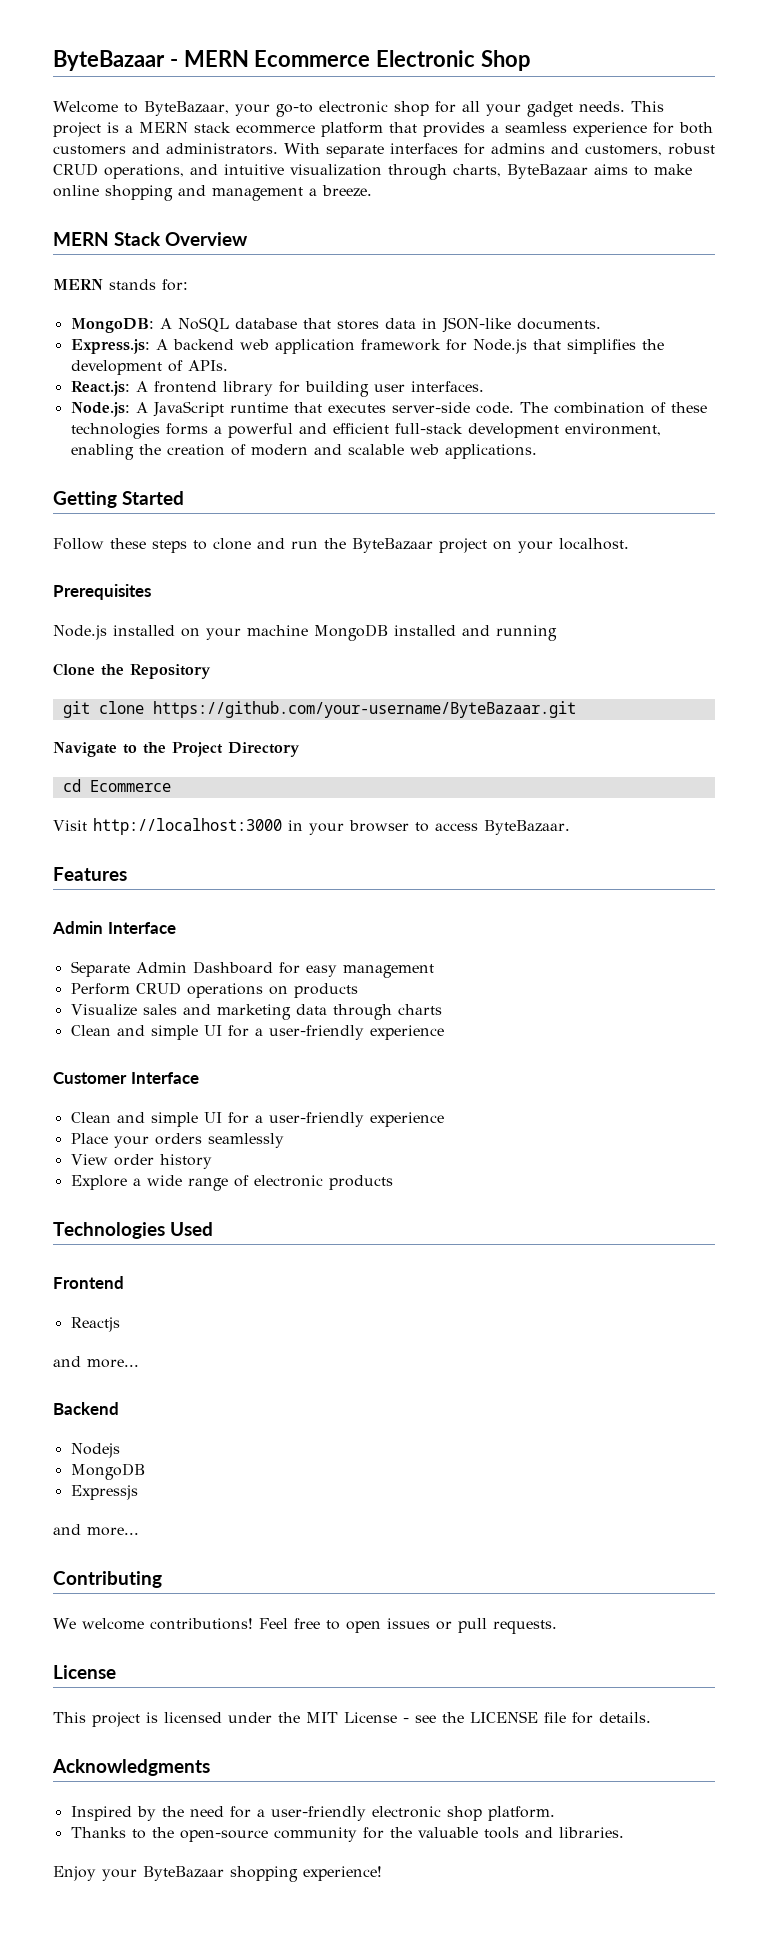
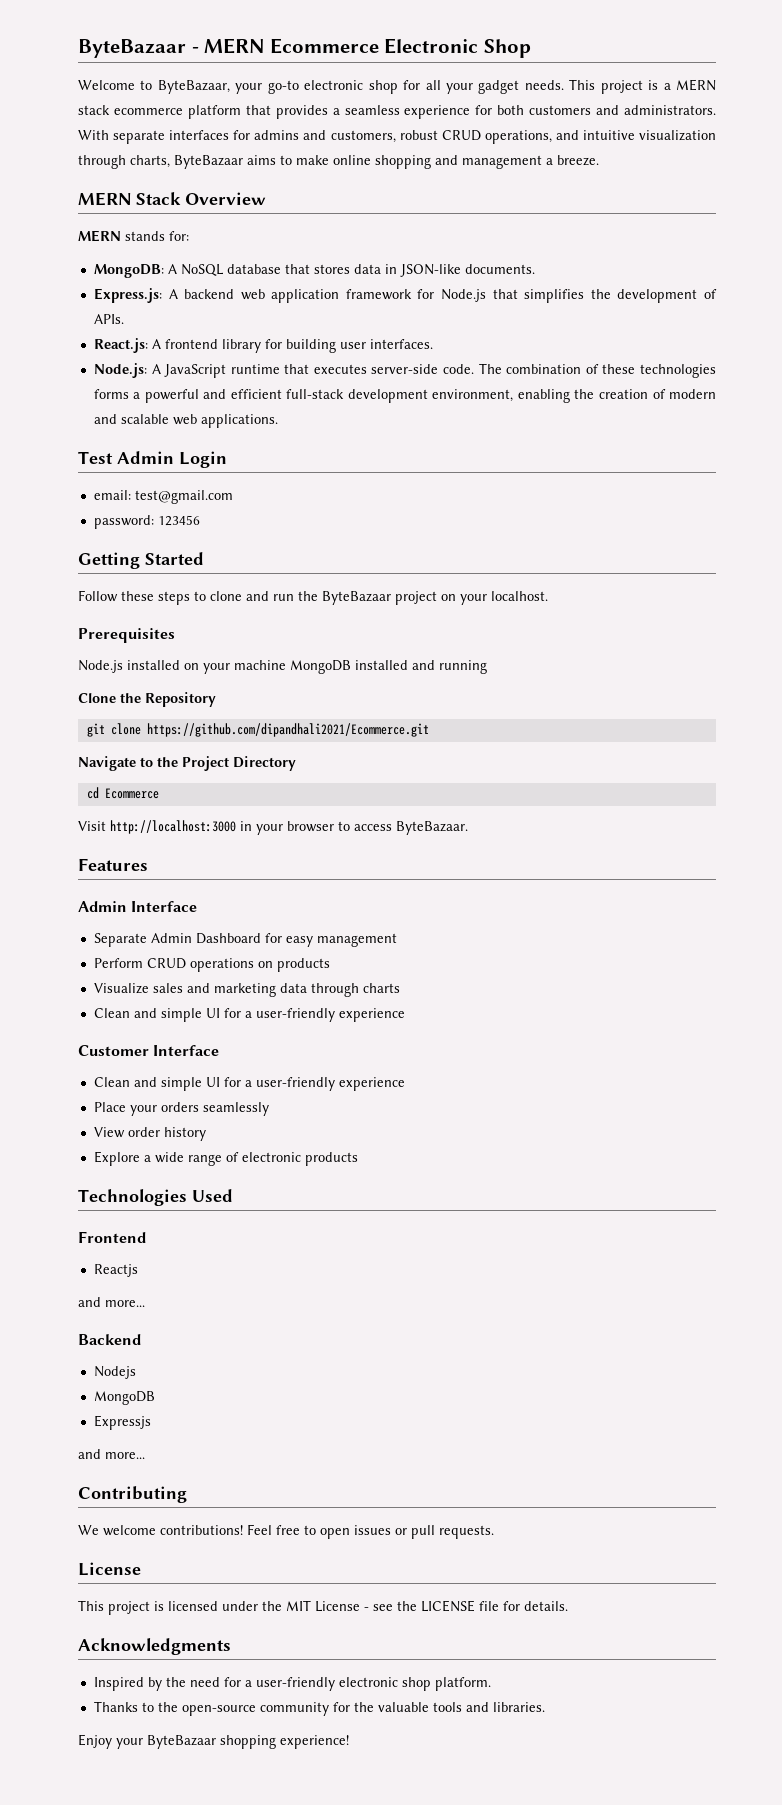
(537, 451) none -> [78,451,227,468] [93,490,233,504] [93,515,200,529] // Test Admin Login // email: test@gmail.com // password: 123456
[152,701,576,718] https://github.com/your-username/ByteBazaar.git -> [146,723,429,737] https://github.com/dipandhali2021/Ecommerce.git

